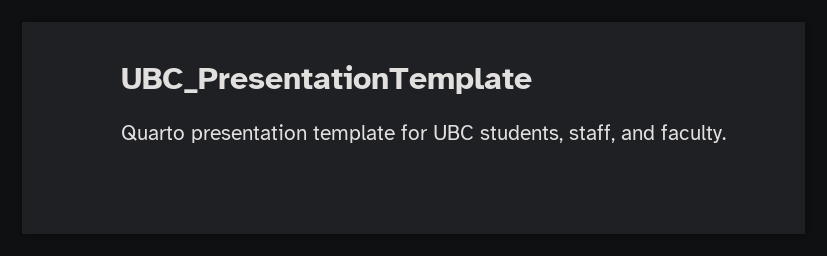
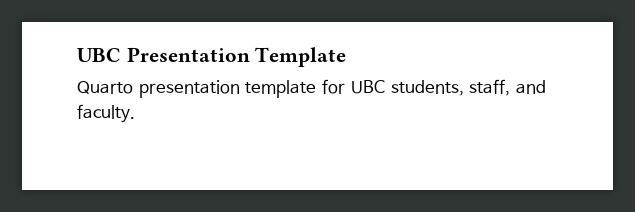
[121,65,532,94] UBC_PresentationTemplate -> [77,47,347,67] UBC Presentation Template

